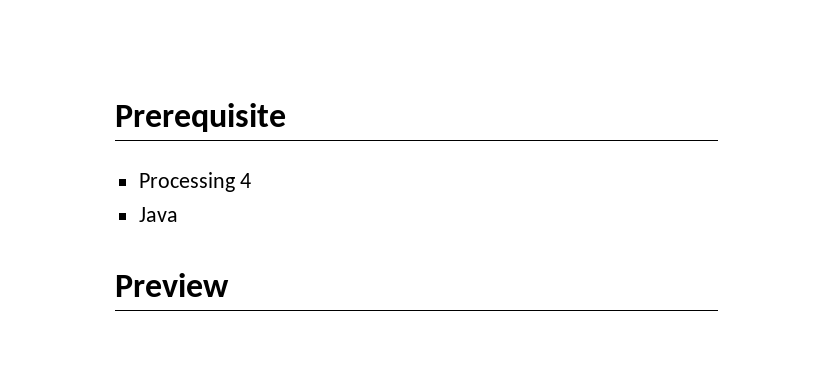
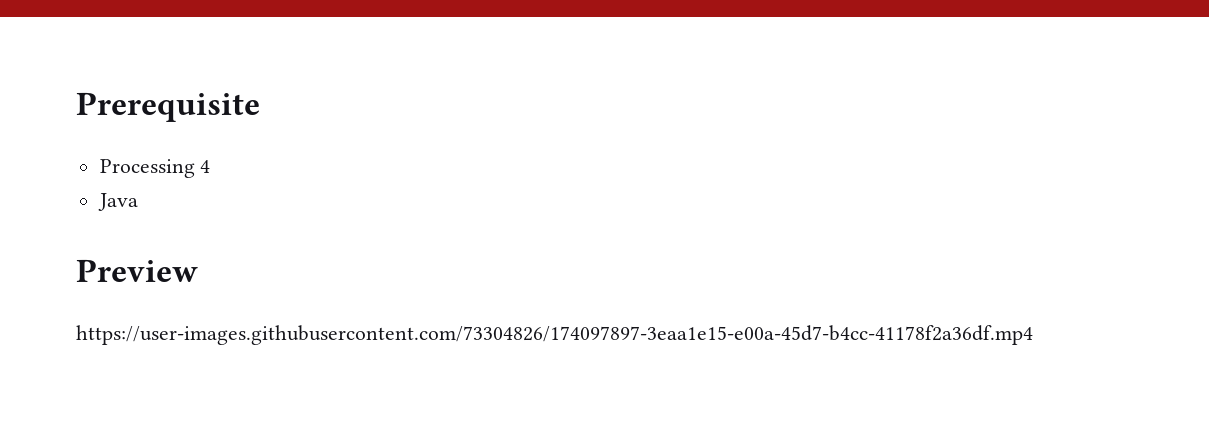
(229, 285) none -> [76,325,1033,345] // https://user-images.githubusercontent.com/73304826/174097897-3eaa1e15-e00a-45d7-b4cc-41178f2a36df.mp4

